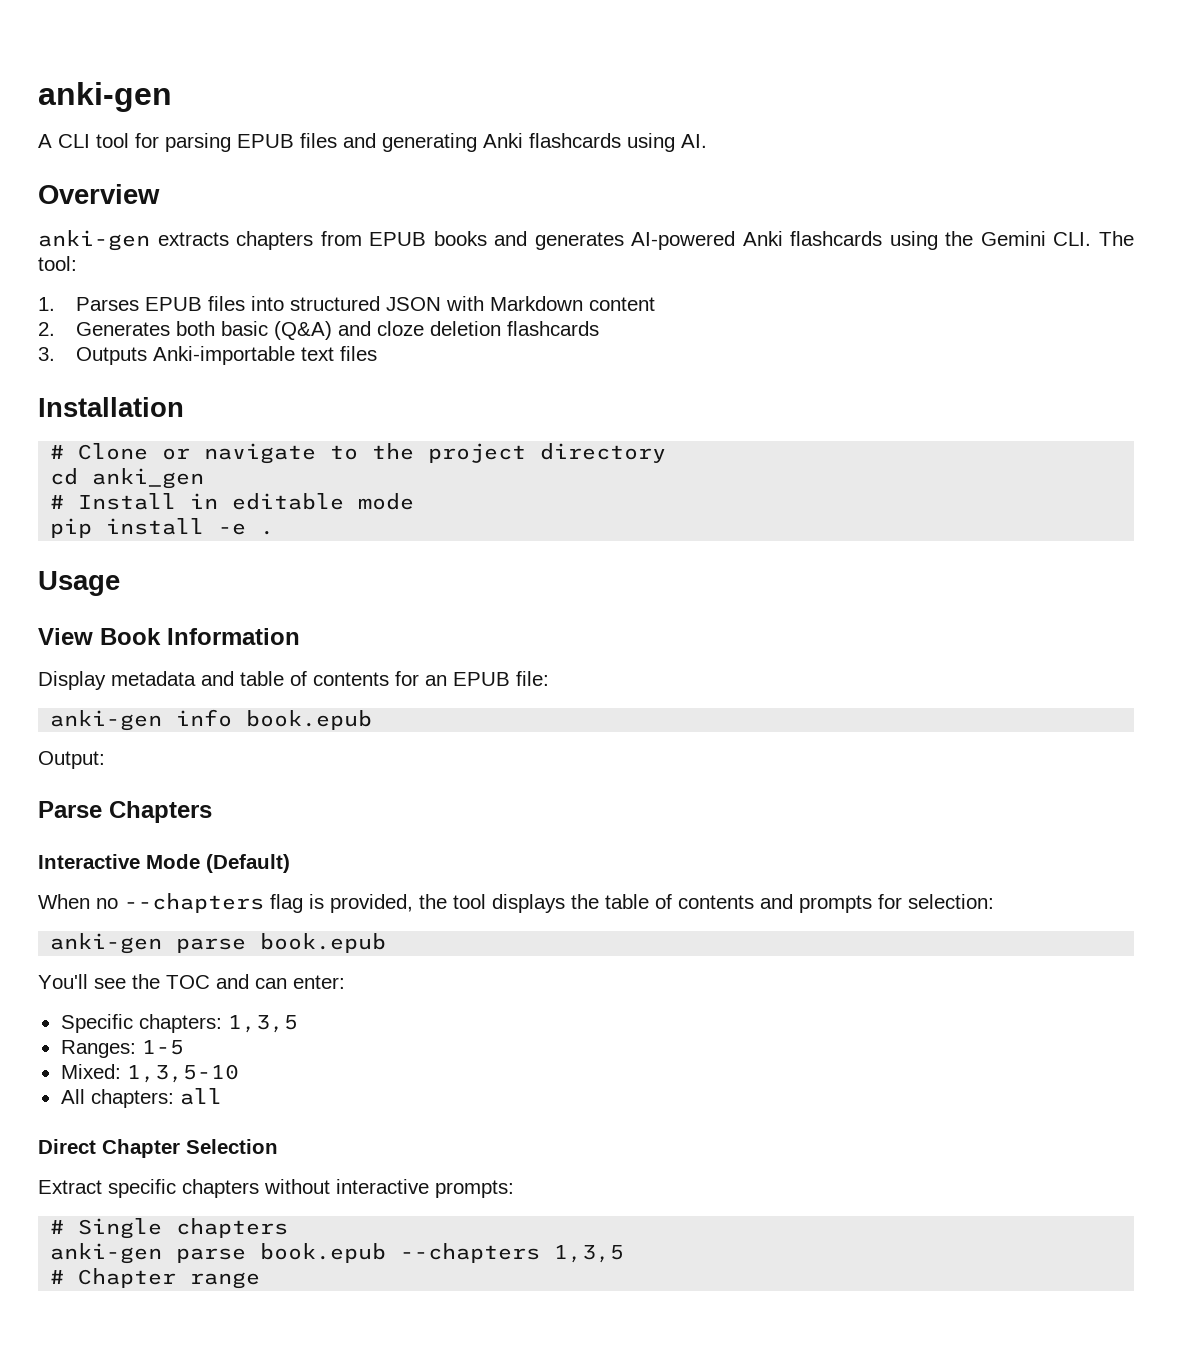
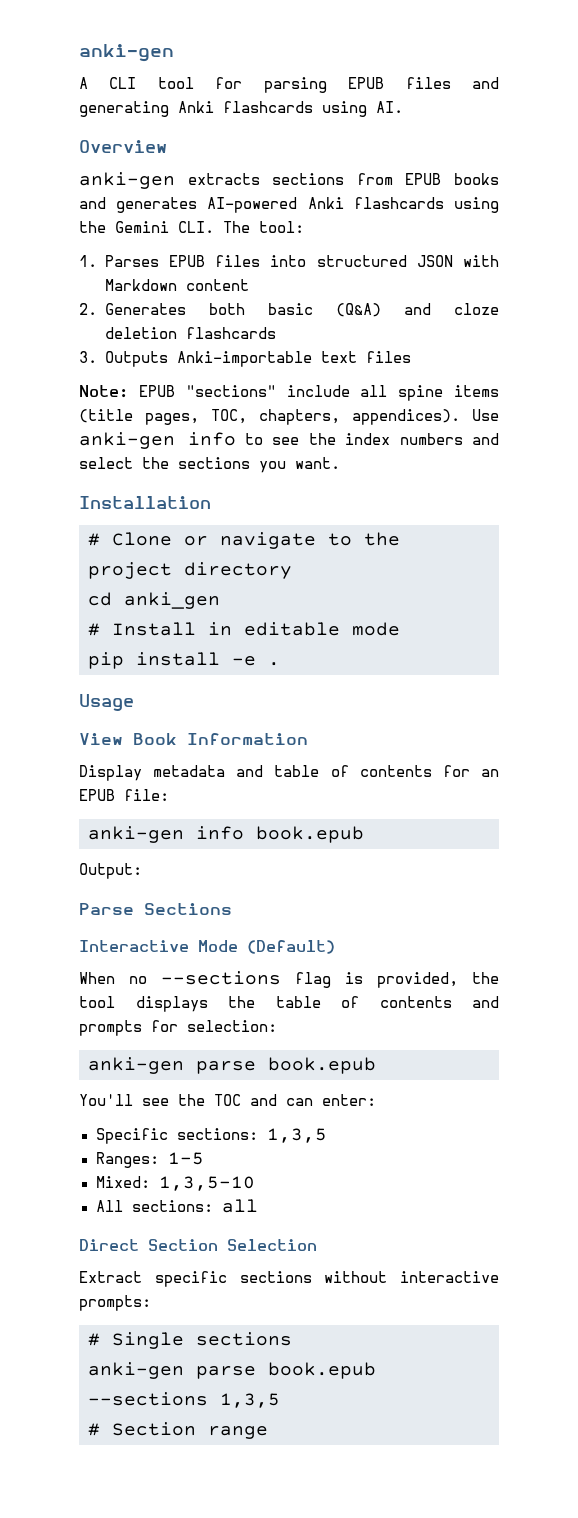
[236,231,314,250] chapters -> [272,173,345,185] sections
(378, 353) none -> [79,385,499,401] [79,409,499,425] [79,432,500,449] [79,457,340,473] // Note: EPUB "sections" include all spine items (title pages, TOC, chapters, appendices). Use anki-gen info to see the index numbers and select the sections you want.
[109,801,212,823] Chapters -> [144,903,232,915] Sections
[124,893,264,913] --chapters -> [161,971,281,985] --sections
[138,1014,222,1033] chapters: -> [176,1128,258,1140] sections:
[90,1089,174,1108] chapters: -> [131,1200,213,1212] sections:
[102,1139,180,1158] Chapter -> [148,1239,218,1251] Section
[182,1179,259,1198] chapters -> [239,1271,312,1283] sections
[176,1218,289,1238] [50,1243,541,1264] chapters // anki-gen parse book.epub --chapters -> [196,1332,292,1346] [88,1362,376,1379] [88,1392,208,1406] sections // anki-gen parse book.epub --sections
[78,1268,177,1288] Chapter -> [112,1422,196,1436] Section

